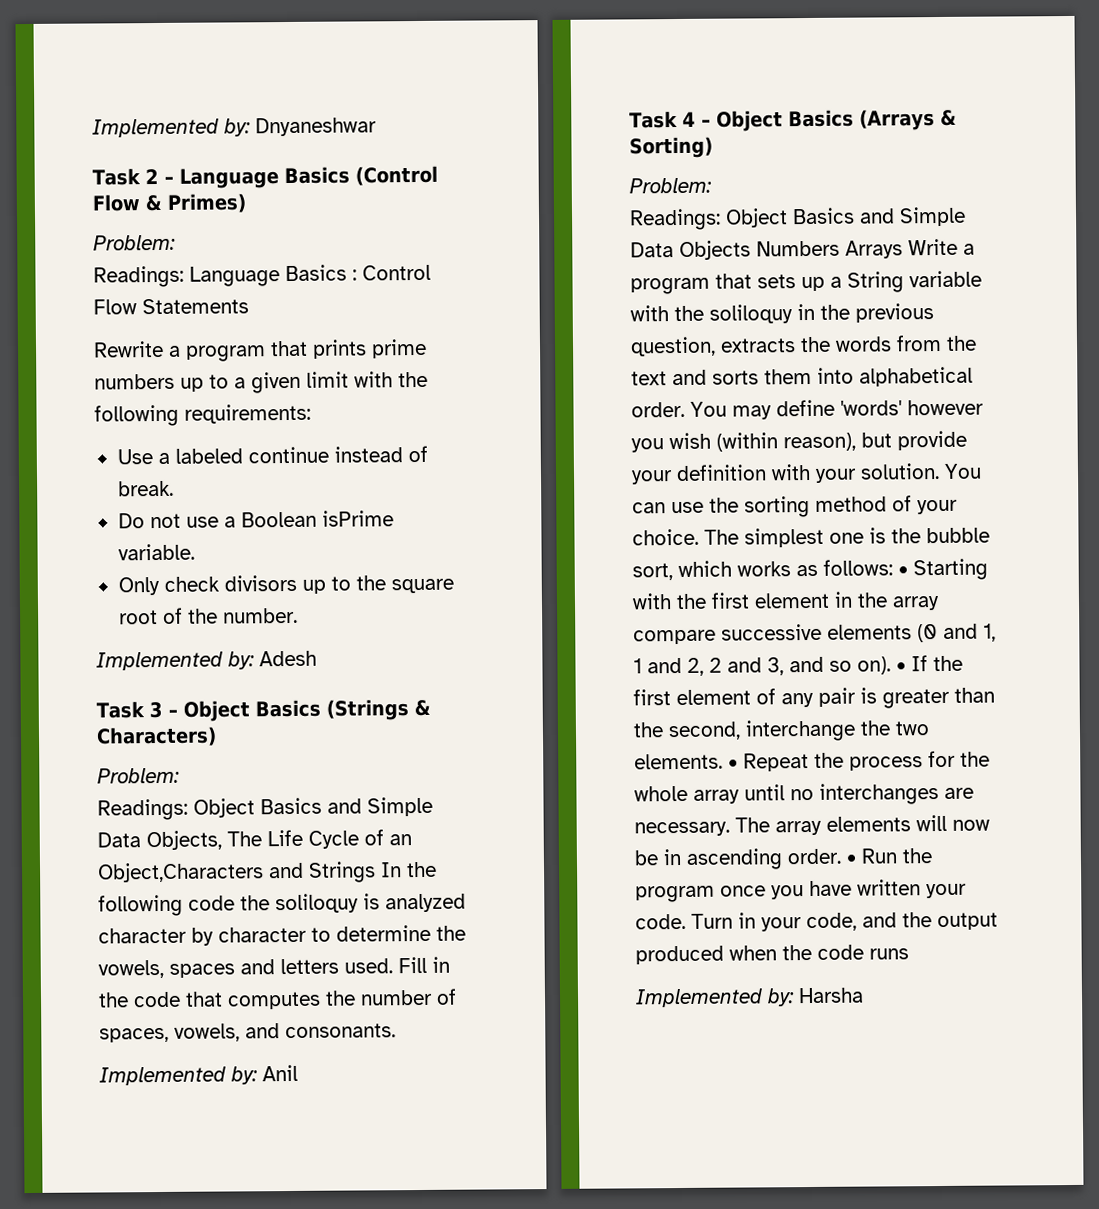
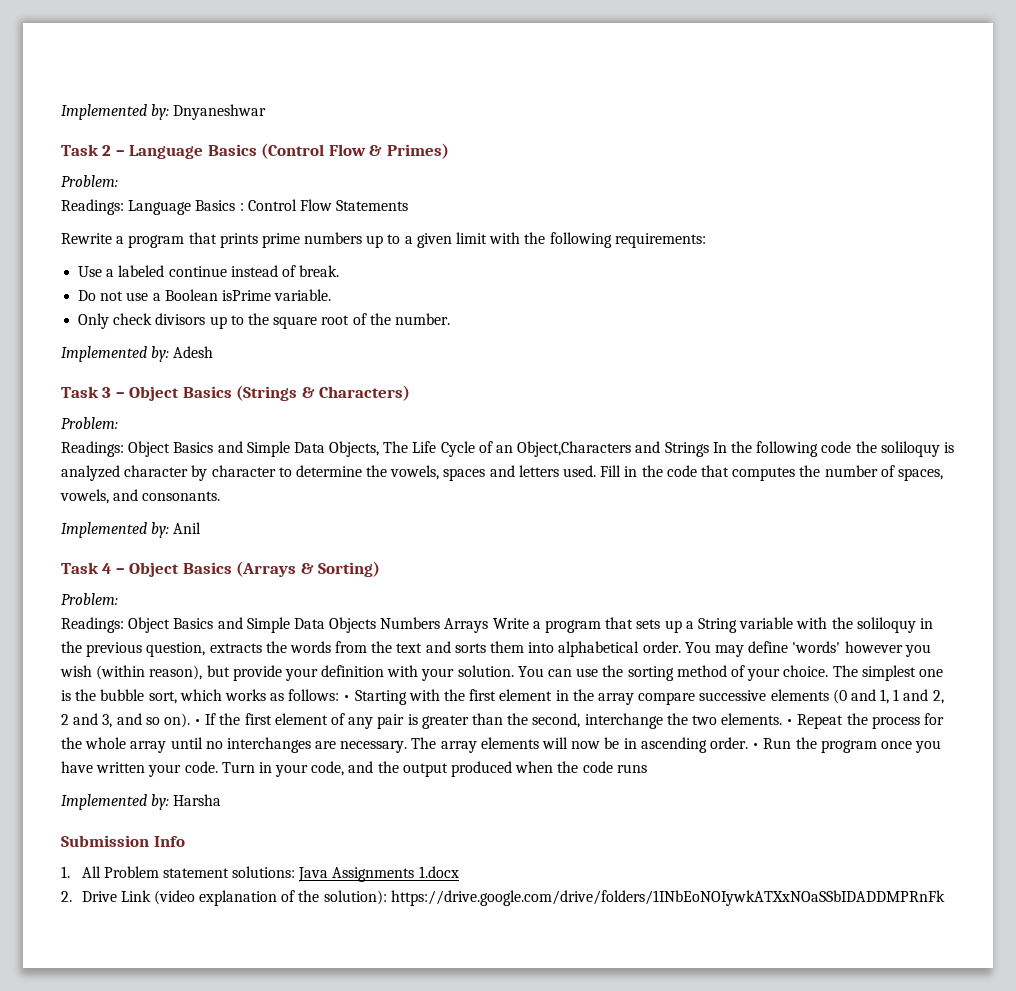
(864, 995) none -> [61,835,185,847] [61,866,459,882] [61,890,945,906] // Submission Info // 1. All Problem statement solutions: Java Assignments 1.docx // 2. Drive Link (video explanation of the solution): https://drive.google.com/drive/folders/1INbEoNOIywkATXxNOaSSbIDADDMPRnFk

